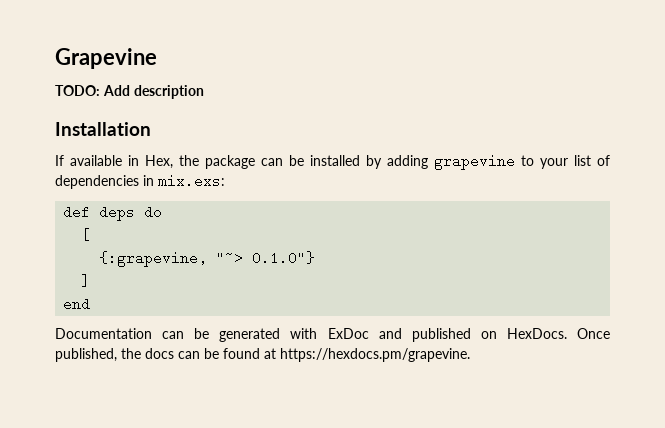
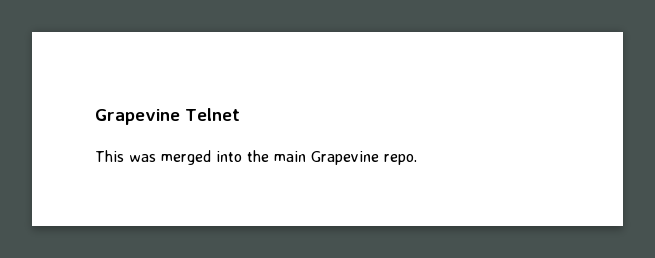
[55,48,157,69] [55,85,204,99] [55,122,151,136] [55,154,610,170] [55,174,225,189] [63,205,163,221] [81,228,91,242] [99,251,316,267] [81,274,91,288] [63,297,91,311] [55,328,611,342] [55,348,470,362] Grapevine // TODO: Add description // Installation // If available in Hex, the package can be installed by adding grapevine to your list of dependencies in mix.exs: // def deps do // [ // {:grapevine, "~> 0.1.0"} // ] // end // Documentation can be generated with ExDoc and published on HexDocs. Once published, the docs can be found at https://hexdocs.pm/grapevine. -> [95,108,240,125] [95,150,417,165] Grapevine Telnet // This was merged into the main Grapevine repo.

